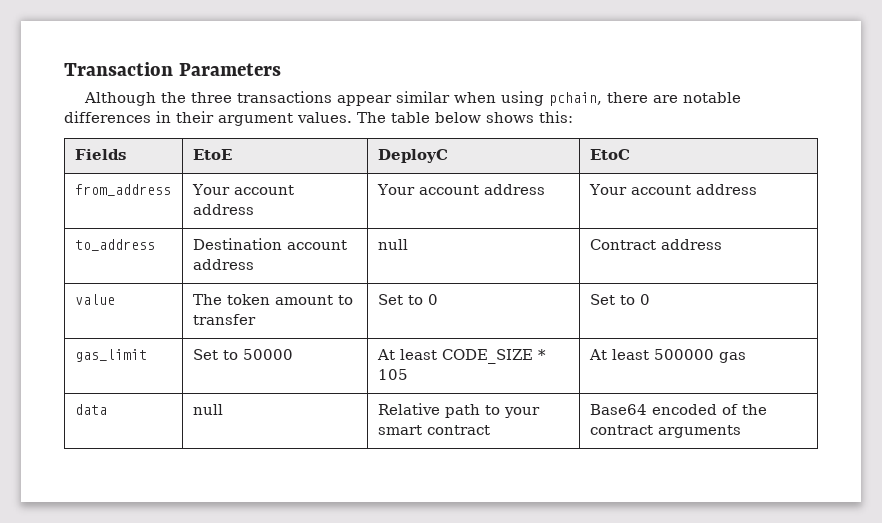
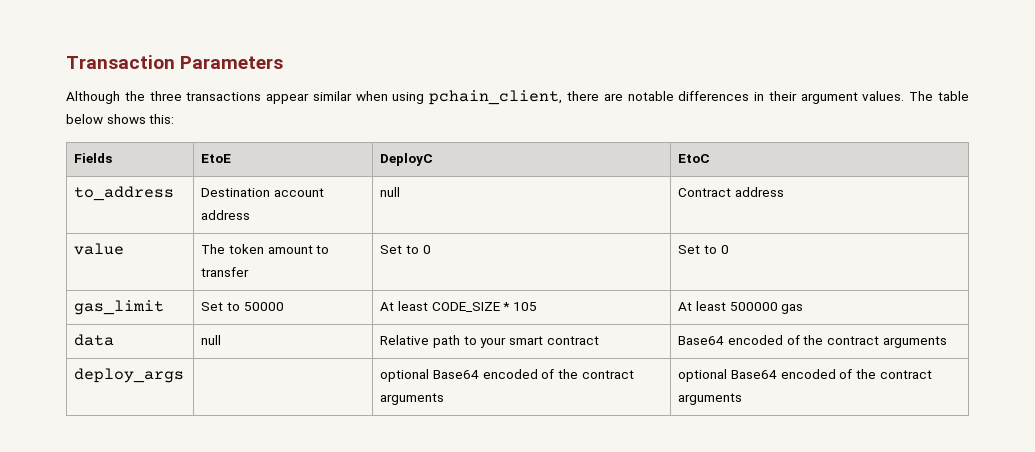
[549,92,603,106] pchain, -> [429,90,563,105] pchain_client,
[74,184,171,196] [191,184,294,195] [192,204,254,215] [376,184,545,195] [588,184,757,195] // from_address | Your account address | Your account address | Your account address -> (711, 158) none
(741, 431) none -> [74,368,185,383] [380,369,634,382] [380,393,445,405] [678,369,932,382] [678,393,743,405] // deploy_args | | optional Base64 encoded of the contract arguments | optional Base64 encoded of the contract arguments

